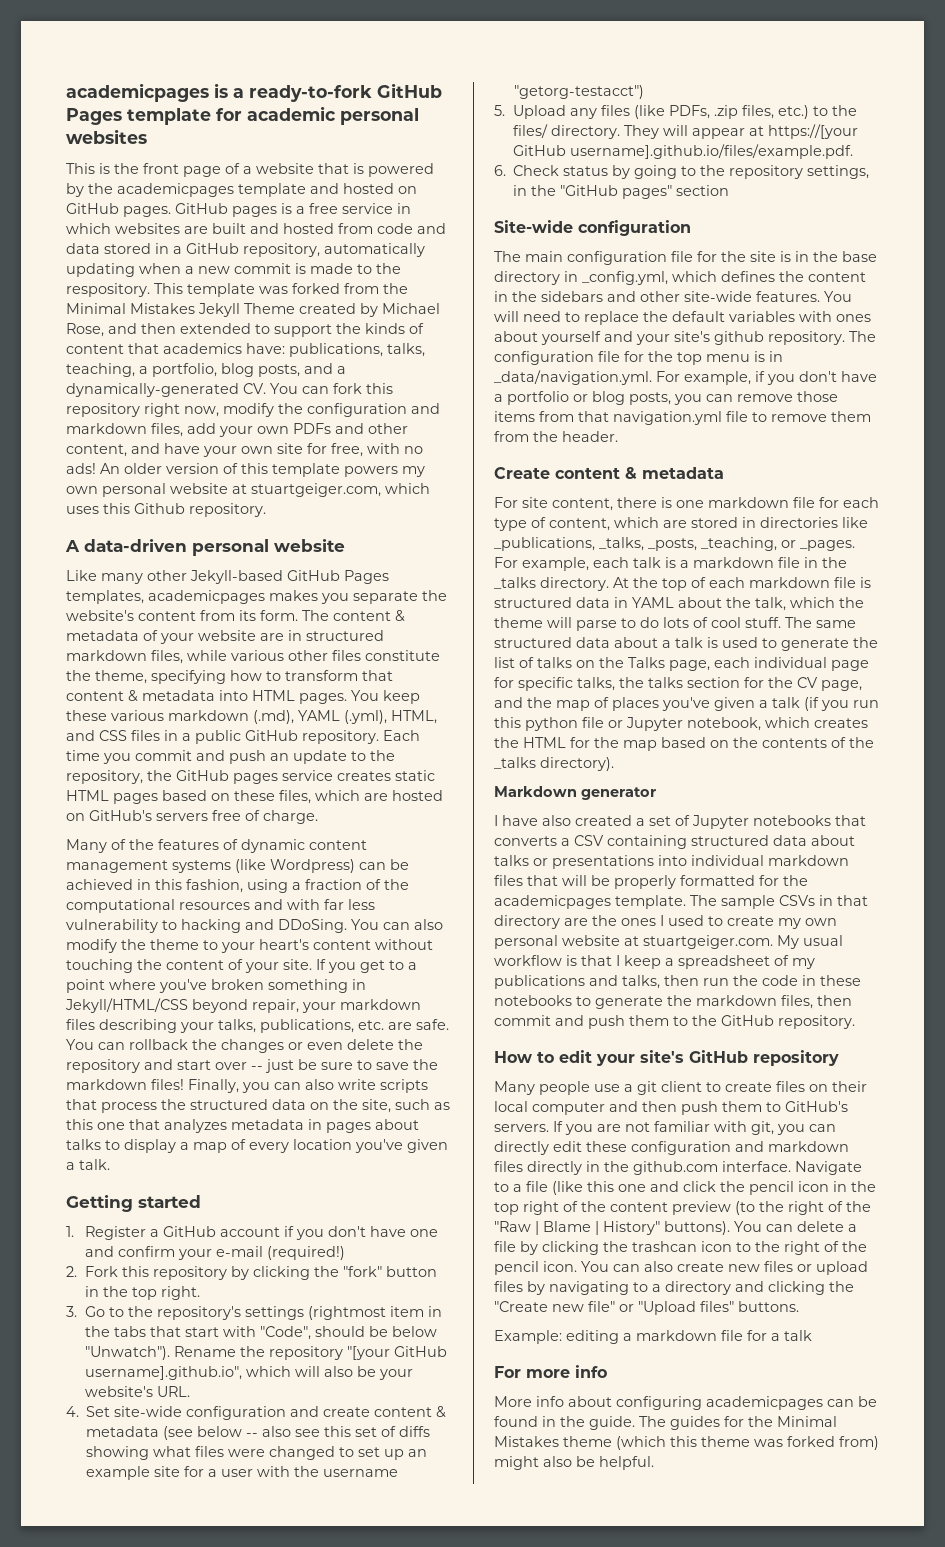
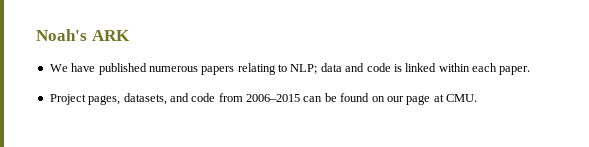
[66,83,442,102] [66,106,419,125] [66,129,147,144] [66,163,434,177] [66,183,417,197] [66,203,411,217] [66,223,446,234] [66,243,425,257] [66,263,401,277] [66,283,408,297] [66,303,440,317] [66,323,424,337] [66,343,425,357] [66,363,346,377] [66,383,393,397] [66,403,440,417] [66,423,408,437] [66,443,423,457] [66,463,425,477] [66,483,430,497] [66,503,266,517] [65,539,345,556] [66,570,389,584] [66,590,447,604] [66,610,405,622] [66,630,384,644] [66,650,440,664] [66,670,393,684] [66,690,420,704] [66,710,437,724] [66,730,420,744] [66,750,395,764] [66,770,435,784] [66,790,443,804] [66,810,318,824] [66,839,367,853] [66,859,409,873] [66,879,409,893] [66,899,375,913] [66,919,443,933] [66,939,433,953] [66,959,417,973] [66,979,366,993] [65,998,421,1013] [66,1019,449,1033] [66,1039,423,1053] [66,1059,438,1073] [66,1079,428,1093] [66,1099,450,1113] [66,1119,419,1133] [66,1139,448,1153] [66,1159,110,1170] [66,1195,201,1212] [66,1226,438,1240] [84,1246,345,1260] [66,1266,437,1280] [84,1286,200,1300] [66,1306,442,1320] [84,1326,437,1340] [84,1346,447,1360] [84,1366,413,1380] [84,1386,190,1397] [66,1406,447,1420] [86,1426,431,1440] [86,1446,428,1460] [86,1466,399,1480] [514,85,645,99] [494,105,857,119] [512,124,858,139] [512,144,853,159] [494,165,870,179] [513,185,730,199] [494,220,691,236] [494,251,877,265] [494,271,866,285] [494,291,852,302] [494,311,871,325] [494,331,876,345] [494,351,783,365] [494,370,877,385] [494,391,838,405] [494,411,871,425] [494,431,618,442] [494,467,724,479] [494,497,879,511] [494,517,868,531] [494,537,855,551] [494,557,847,571] [494,577,871,591] [494,597,864,611] [494,617,856,631] [494,637,878,651] [494,657,869,671] [494,677,862,691] [494,697,879,711] [494,717,868,731] [494,737,874,751] [494,757,614,771] [494,786,656,800] [494,815,866,829] [494,835,855,849] [494,855,849,869] [494,875,808,889] [494,895,868,909] [494,915,837,929] [494,935,843,949] [494,955,815,969] [494,975,861,989] [494,995,852,1009] [494,1015,855,1029] [494,1050,839,1066] [494,1081,867,1095] [494,1101,848,1115] [494,1121,836,1135] [494,1141,849,1155] [494,1161,862,1175] [494,1181,876,1195] [494,1201,871,1215] [494,1221,857,1235] [494,1241,867,1255] [494,1261,868,1275] [494,1281,854,1295] [494,1301,799,1315] [494,1330,812,1344] [494,1365,607,1378] [494,1396,877,1410] [494,1416,837,1430] [494,1436,879,1450] [494,1456,654,1470] academicpages is a ready-to-fork GitHub Pages template for academic personal websites // This is the front page of a website that is powered by the academicpages template and hosted on GitHub pages. GitHub pages is a free service in which websites are built and hosted from code and data stored in a GitHub repository, automatically updating when a new commit is made to the respository. This template was forked from the Minimal Mistakes Jekyll Theme created by Michael Rose, and then extended to support the kinds of content that academics have: publications, talks, teaching, a portfolio, blog posts, and a dynamically-generated CV. You can fork this repository right now, modify the configuration and markdown files, add your own PDFs and other content, and have your own site for free, with no ads! An older version of this template powers my own personal website at stuartgeiger.com, which uses this Github repository. // A data-driven personal website // Like many other Jekyll-based GitHub Pages templates, academicpages makes you separate the website's content from its form. The content & metadata of your website are in structured markdown files, while various other files constitute the theme, specifying how to transform that content & metadata into HTML pages. You keep these various markdown (.md), YAML (.yml), HTML, and CSS files in a public GitHub repository. Each time you commit and push an update to the repository, the GitHub pages service creates static HTML pages based on these files, which are hosted on GitHub's servers free of charge. // Many of the features of dynamic content management systems (like Wordpress) can be achieved in this fashion, using a fraction of the computational resources and with far less vulnerability to hacking and DDoSing. You can also modify the theme to your heart's content without touching the content of your site. If you get to a point where you've broken something in Jekyll/HTML/CSS beyond repair, your markdown files describing your talks, publications, etc. are safe. You can rollback the changes or even delete the repository and start over -- just be sure to save the markdown files! Finally, you can also write scripts that process the structured data on the site, such as this one that analyzes metadata in pages about talks to display a map of every location you've given a talk. // Getting started // 1. Register a GitHub account if you don't have one and confirm your e-mail (required!) // 2. Fork this repository by clicking the "fork" button in the top right. // 3. Go to the repository's settings (rightmost item in the tabs that start with "Code", should be below "Unwatch"). Rename the repository "[your GitHub username].github.io", which will also be your website's URL. // 4. Set site-wide configuration and create content & metadata (see below -- also see this set of diffs showing what files were changed to set up an example site for a user with the username "getorg-testacct") // 5. Upload any files (like PDFs, .zip files, etc.) to the files/ directory. They will appear at https://[your GitHub username].github.io/files/example.pdf. // 6. Check status by going to the repository settings, in the "GitHub pages" section // Site-wide configuration // The main configuration file for the site is in the base directory in _config.yml, which defines the content in the sidebars and other site-wide features. You will need to replace the default variables with ones about yourself and your site's github repository. The configuration file for the top menu is in _data/navigation.yml. For example, if you don't have a portfolio or blog posts, you can remove those items from that navigation.yml file to remove them from the header. // Create content & metadata // For site content, there is one markdown file for each type of content, which are stored in directories like _publications, _talks, _posts, _teaching, or _pages. For example, each talk is a markdown file in the _talks directory. At the top of each markdown file is structured data in YAML about the talk, which the theme will parse to do lots of cool stuff. The same structured data about a talk is used to generate the list of talks on the Talks page, each individual page for specific talks, the talks section for the CV page, and the map of places you've given a talk (if you run this python file or Jupyter notebook, which creates the HTML for the map based on the contents of the _talks directory). // Markdown generator // I have also created a set of Jupyter notebooks that converts a CSV containing structured data about talks or presentations into individual markdown files that will be properly formatted for the academicpages template. The sample CSVs in that directory are the ones I used to create my own personal website at stuartgeiger.com. My usual workflow is that I keep a spreadsheet of my publications and talks, then run the code in these notebooks to generate the markdown files, then commit and push them to the GitHub repository. // How to edit your site's GitHub repository // Many people use a git client to create files on their local computer and then push them to GitHub's servers. If you are not familiar with git, you can directly edit these configuration and markdown files directly in the github.com interface. Navigate to a file (like this one and click the pencil icon in the top right of the content preview (to the right of the "Raw | Blame | History" buttons). You can delete a file by clicking the trashcan icon to the right of the pencil icon. You can also create new files or upload files by navigating to a directory and clicking the "Create new file" or "Upload files" buttons. // Example: editing a markdown file for a talk // For more info // More info about configuring academicpages can be found in the guide. The guides for the Minimal Mistakes theme (which this theme was forked from) might also be helpful. -> [36,29,130,41] [49,63,531,75] [49,93,477,105] Noah's ARK // We have published numerous papers relating to NLP; data and code is linked within each paper. // Project pages, datasets, and code from 2006–2015 can be found on our page at CMU.

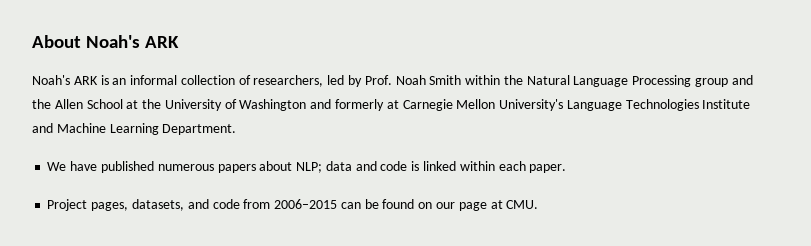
[36,29,130,41] Noah's ARK -> [32,35,180,48] [32,75,753,87] [32,99,751,111] [32,123,237,135] About Noah's ARK // Noah's ARK is an informal collection of researchers, led by Prof. Noah Smith within the Natural Language Processing group and the Allen School at the University of Washington and formerly at Carnegie Mellon University's Language Technologies Institute and Machine Learning Department.
[237,63,287,75] relating to -> [259,161,293,171] about

